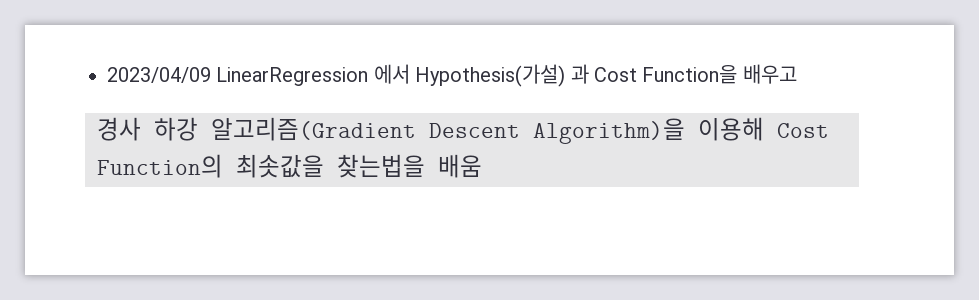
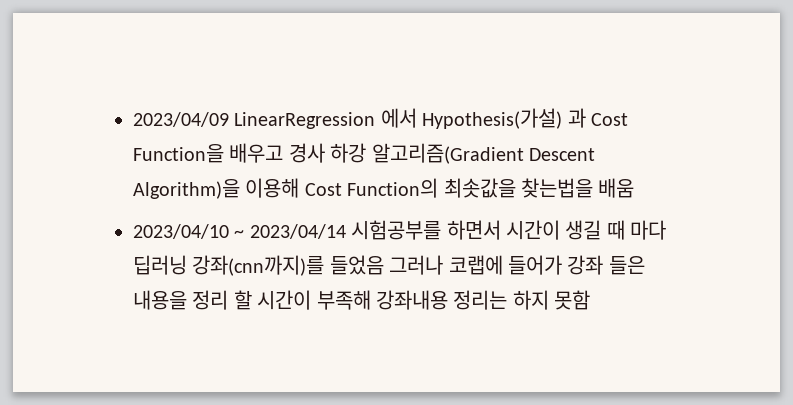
(797, 74) // -> (284, 153) none
(482, 166) none -> [133,220,667,240] [133,255,645,276] [133,290,591,310] // 2023/04/10 ~ 2023/04/14 시험공부를 하면서 시간이 생길 때 마다 딥러닝 강좌(cnn까지)를 들었음 그러나 코랩에 들어가 강좌 들은 내용을 정리 할 시간이 부족해 강좌내용 정리는 하지 못함

